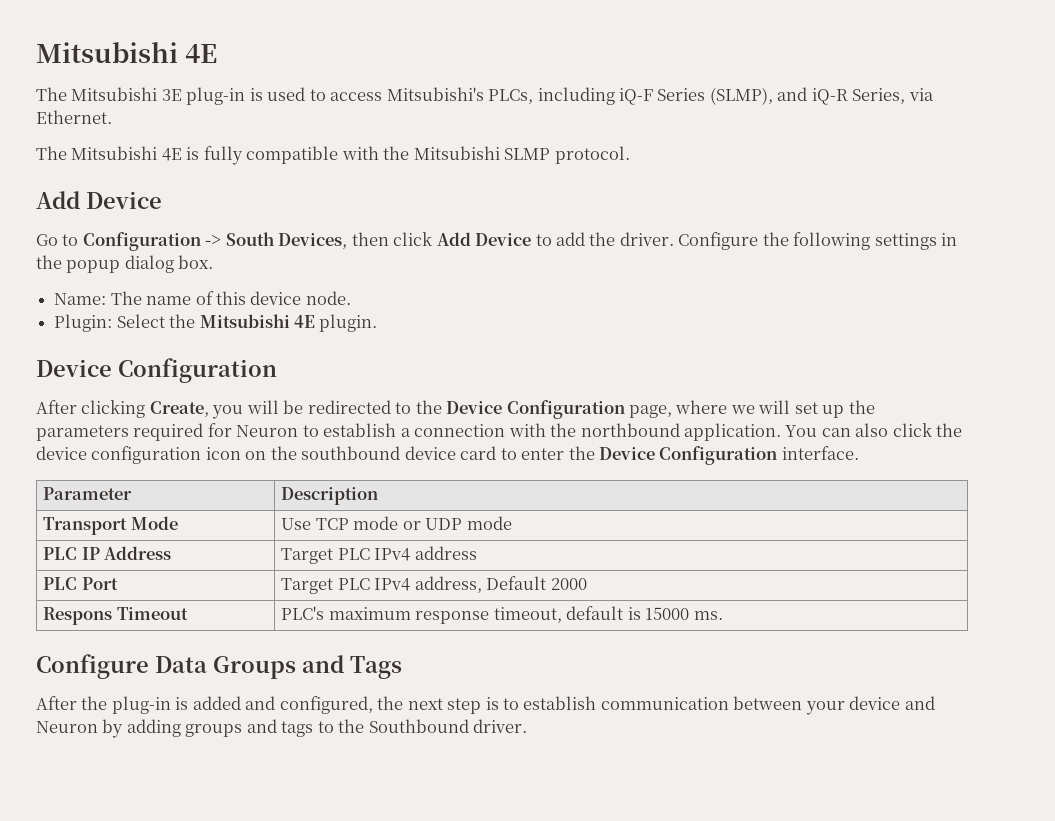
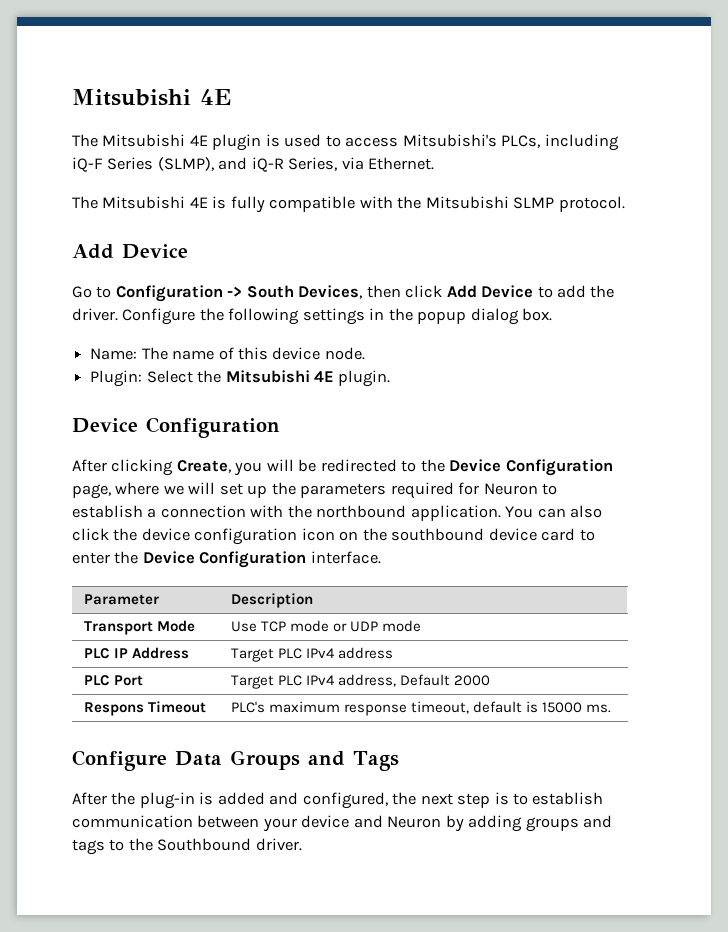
[161,87,246,105] 3E plug-in -> [189,134,262,151] 4E plugin

